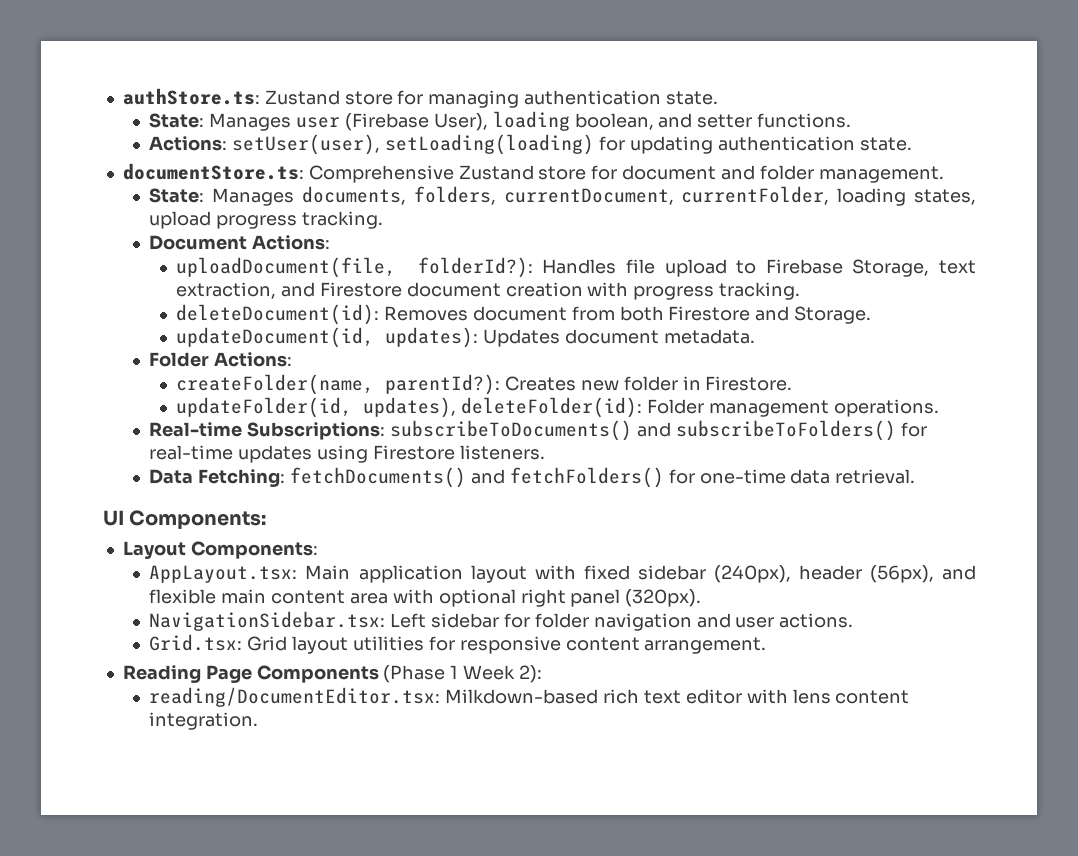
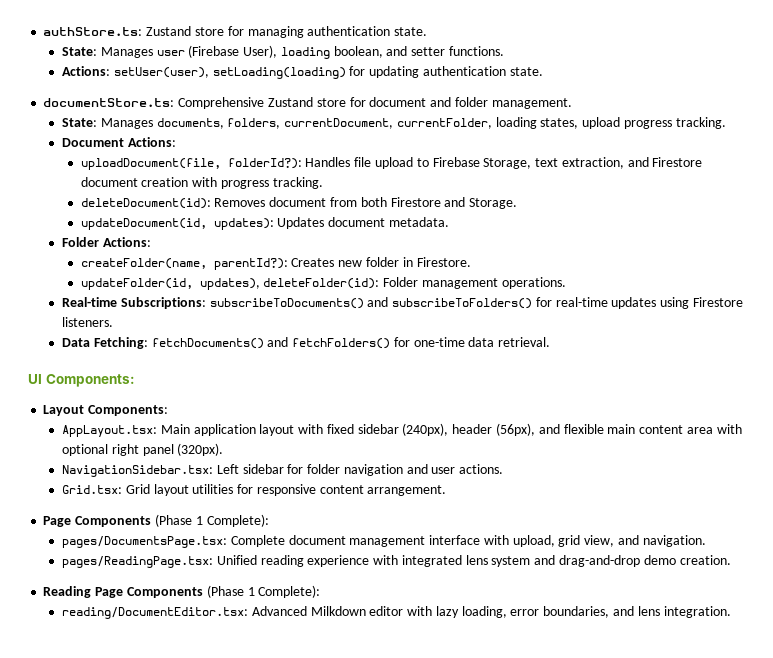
(767, 645) none -> [43,514,269,527] [62,535,706,548] [62,555,731,568] // Page Components (Phase 1 Complete): // pages/DocumentsPage.tsx: Complete document management interface with upload, grid view, and navigation. // pages/ReadingPage.tsx: Unified reading experience with integrated lens system and drag-and-drop demo creation.
[463,665,542,683] Week 2): -> [258,585,321,598] Complete):
[445,689,910,704] Milkdown-based rich text editor with lens content -> [251,606,660,618] Advanced Milkdown editor with lazy loading, error boundaries, and lens

